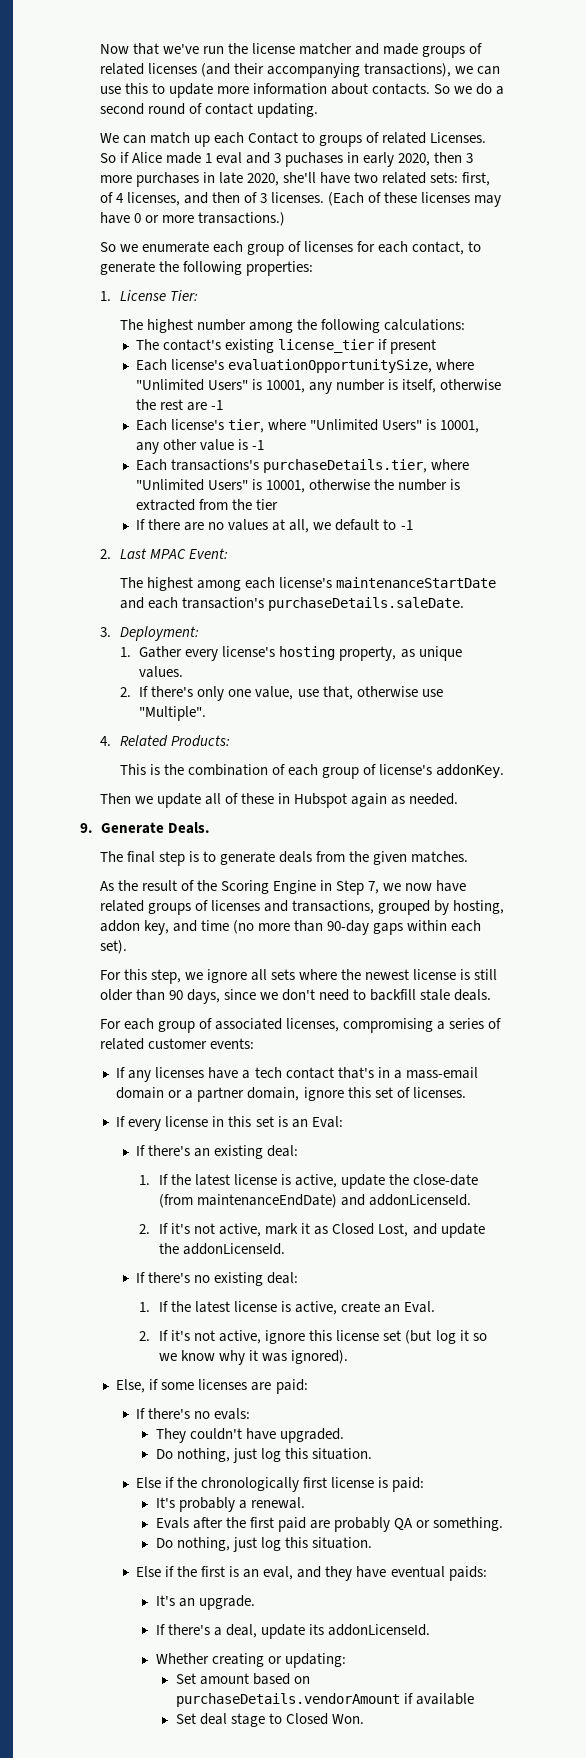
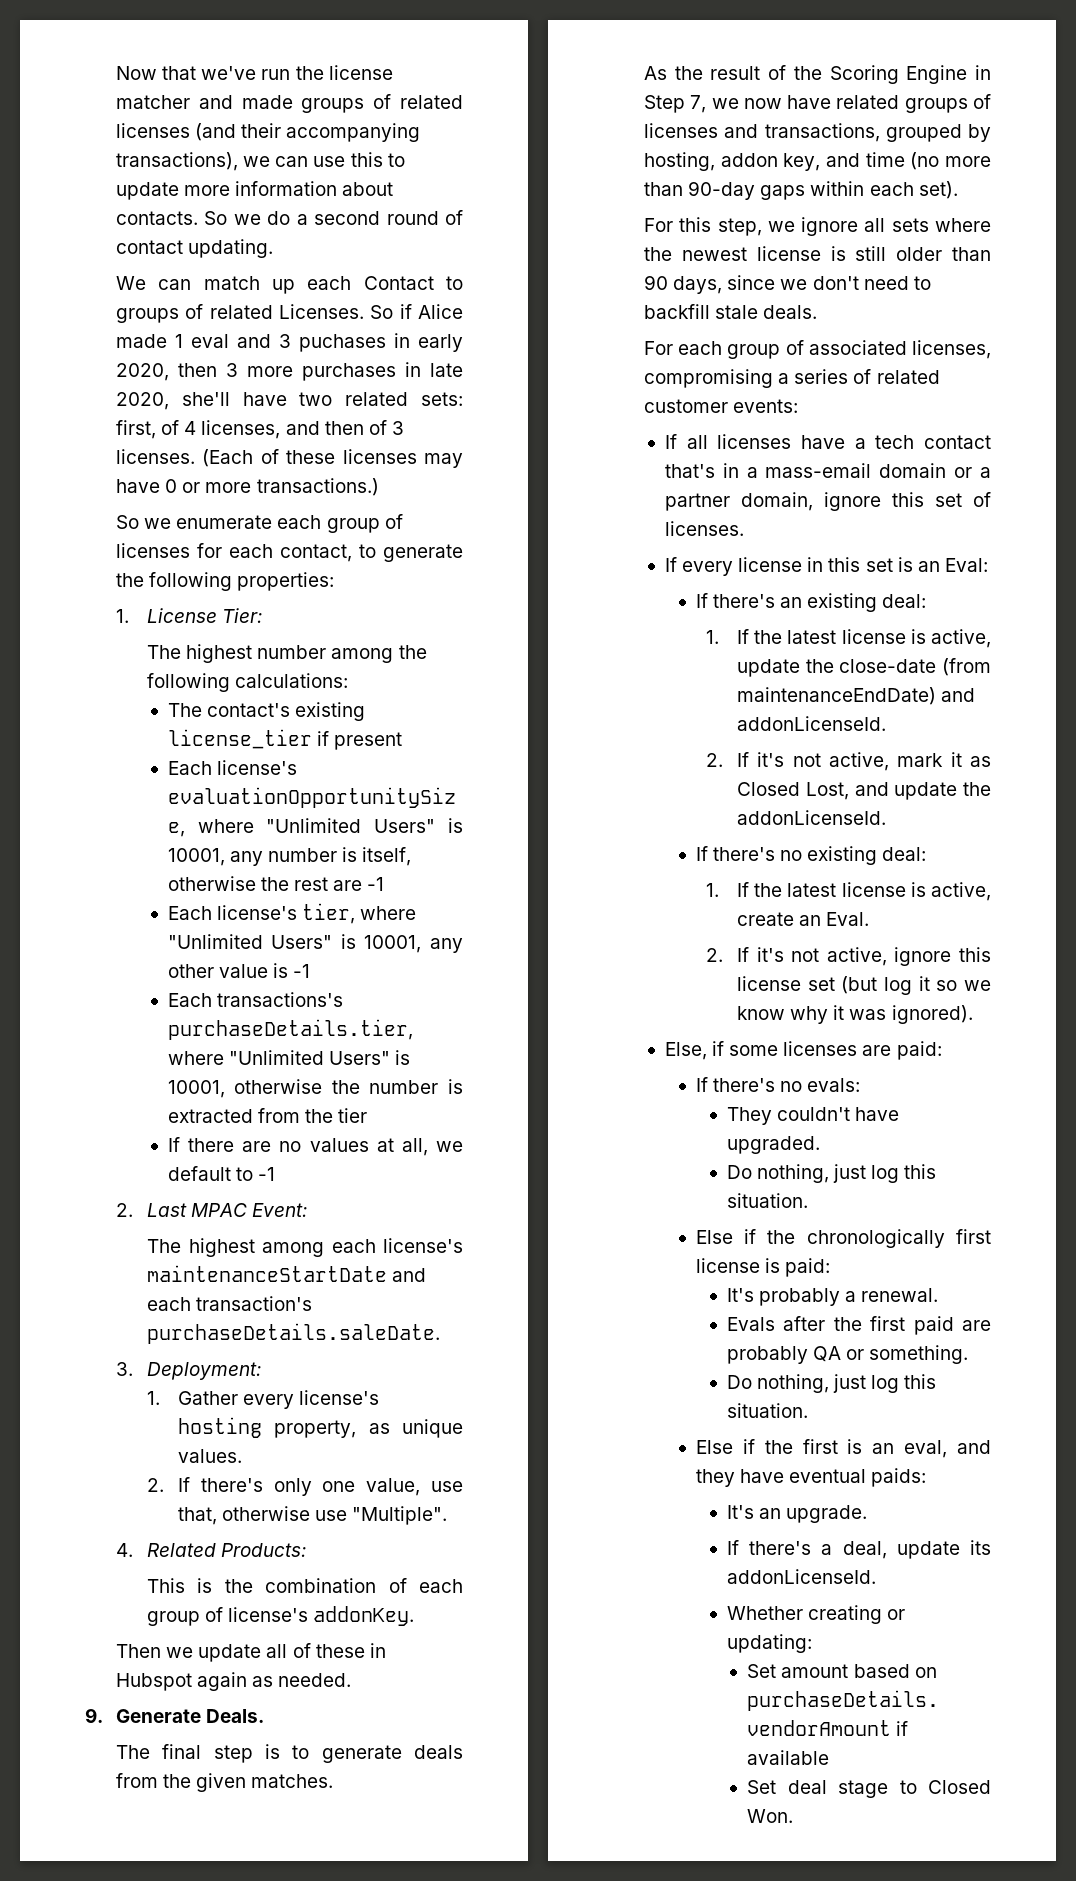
[128,1070,152,1082] any -> [686,435,708,449] all

